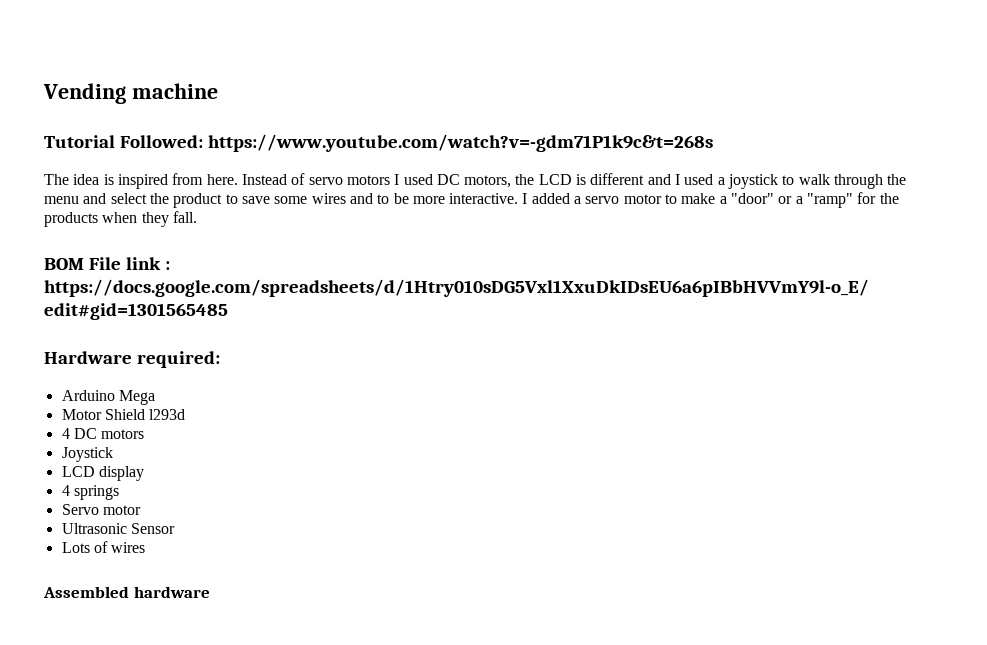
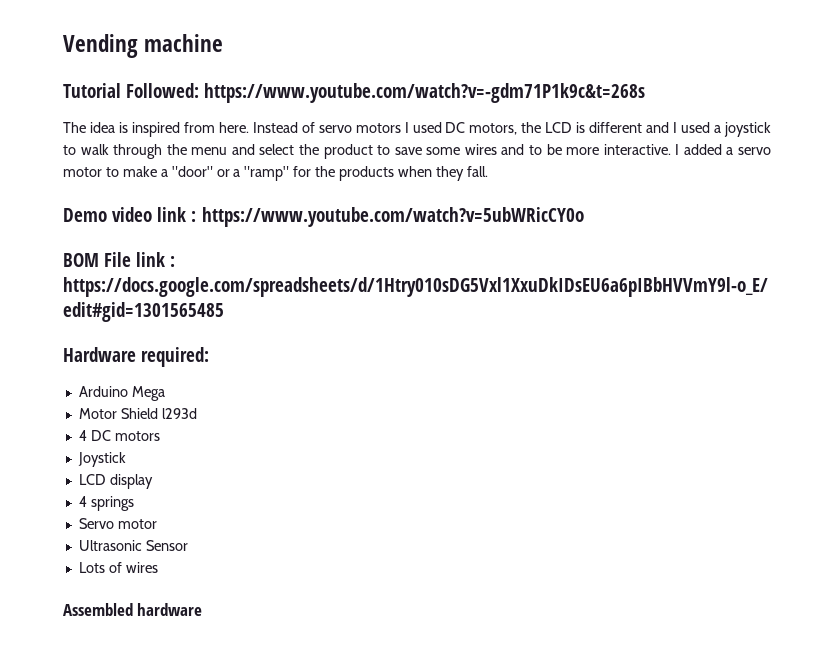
(197, 217) none -> [63,207,584,227] // Demo video link : https://www.youtube.com/watch?v=5ubWRicCY0o

